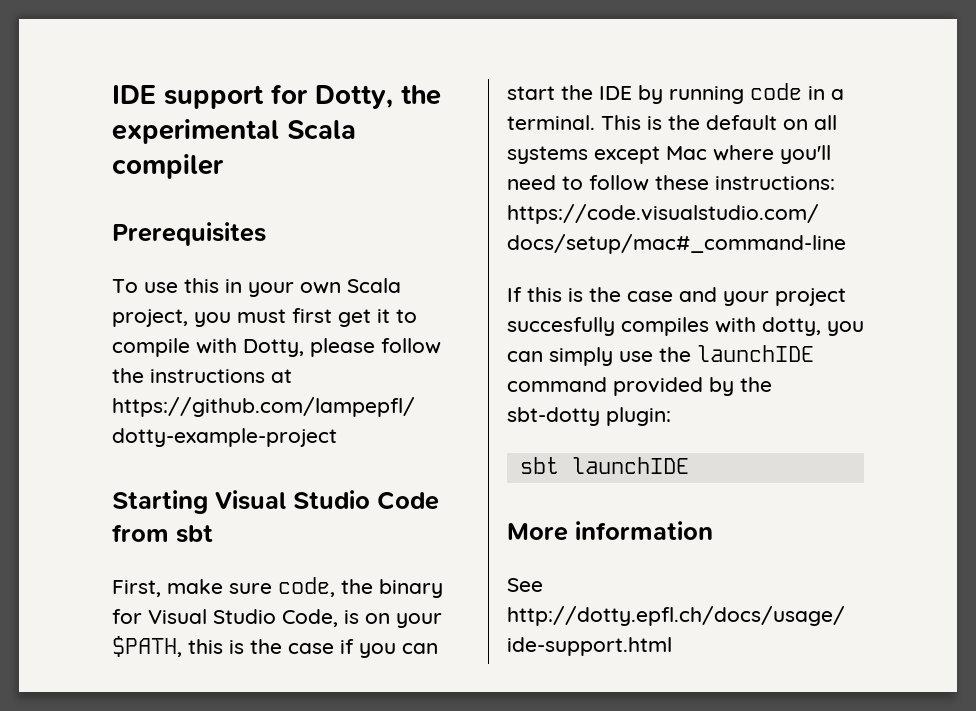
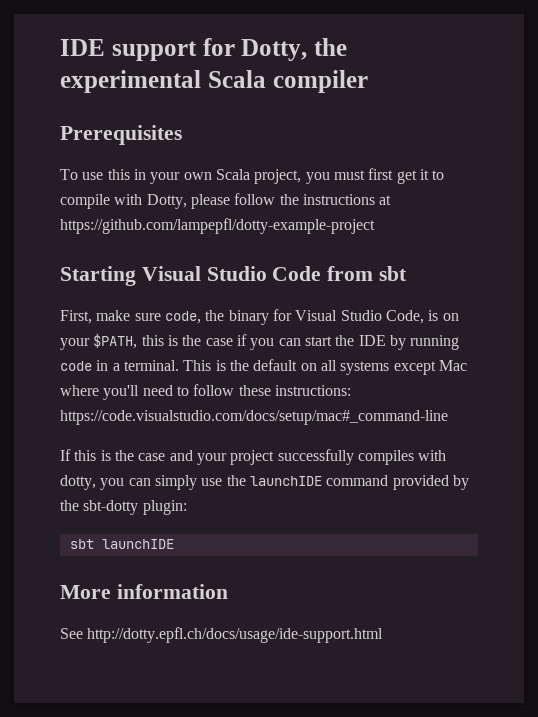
[507,317,615,336] succesfully -> [277,449,354,465] successfully

